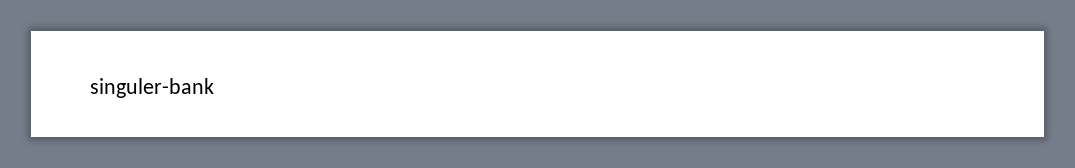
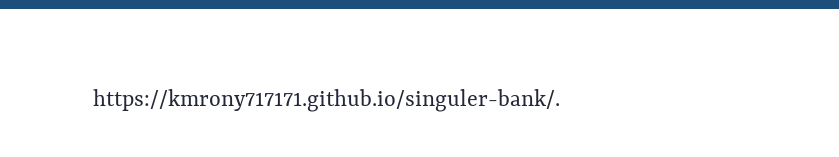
[90,78,214,98] singuler-bank -> [93,89,560,112] https://kmrony717171.github.io/singuler-bank/.

